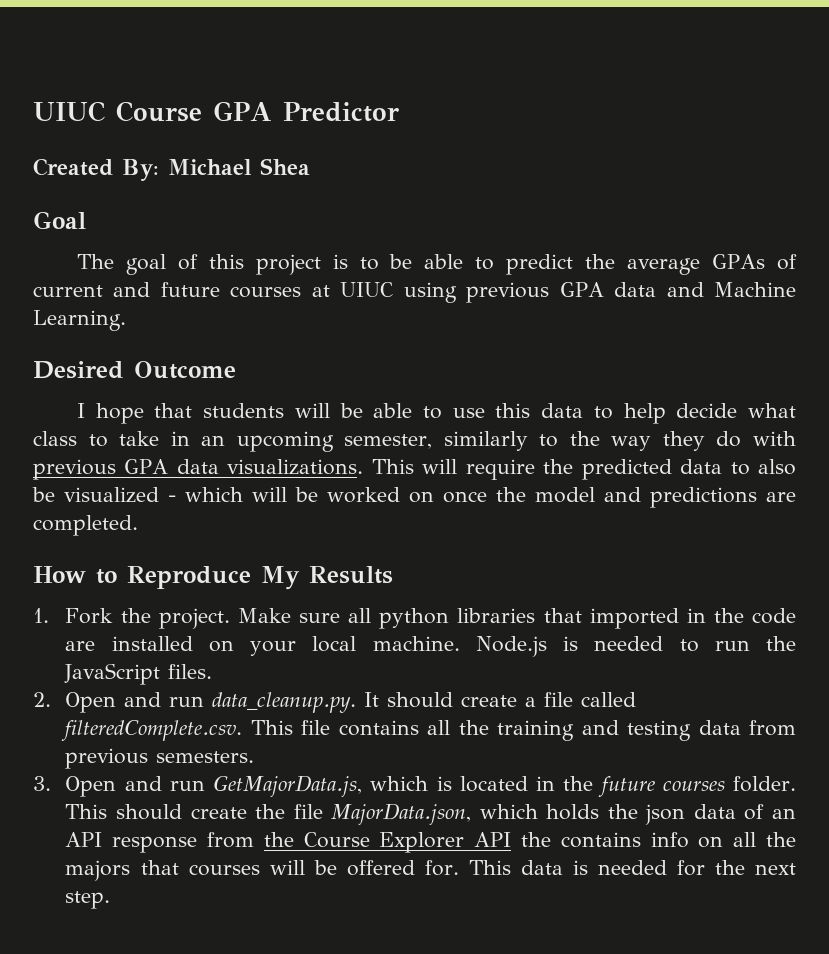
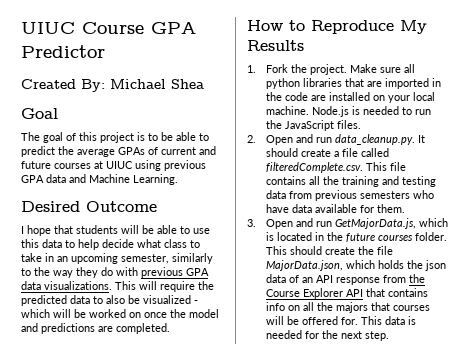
(582, 615) none -> [366,81,382,87] are
[156,751,255,763] semesters. -> [359,190,434,199] [265,204,405,213] semesters who have data available for them.
[521,832,552,847] the -> [365,288,385,297] that

